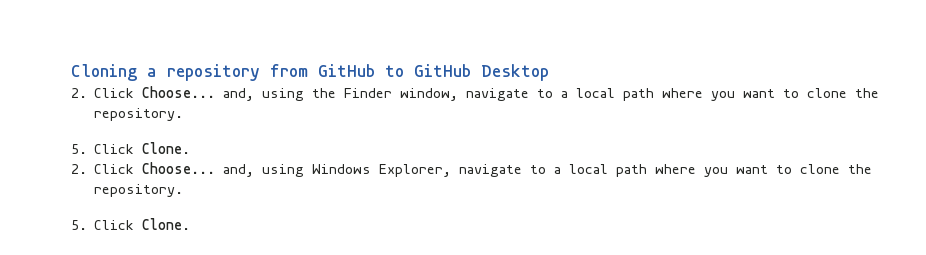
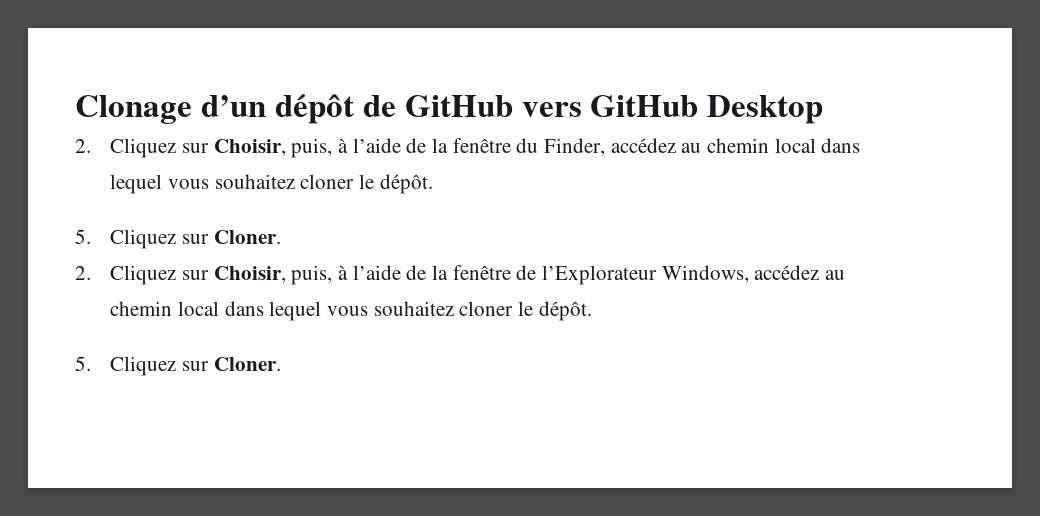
[71,64,549,81] [71,86,880,101] [94,108,184,121] [71,142,191,154] [71,162,873,177] [94,184,184,197] [71,218,191,230] Cloning a repository from GitHub to GitHub Desktop // 2. Click Choose... and, using the Finder window, navigate to a local path where you want to clone the repository. // 5. Click Clone. // 2. Click Choose... and, using Windows Explorer, navigate to a local path where you want to clone the repository. // 5. Click Clone. -> [75,94,824,124] [75,138,861,158] [110,174,433,194] [75,229,281,249] [75,265,846,285] [110,301,592,321] [75,356,281,376] Clonage d’un dépôt de GitHub vers GitHub Desktop // 2. Cliquez sur Choisir, puis, à l’aide de la fenêtre du Finder, accédez au chemin local dans lequel vous souhaitez cloner le dépôt. // 5. Cliquez sur Cloner. // 2. Cliquez sur Choisir, puis, à l’aide de la fenêtre de l’Explorateur Windows, accédez au chemin local dans lequel vous souhaitez cloner le dépôt. // 5. Cliquez sur Cloner.

